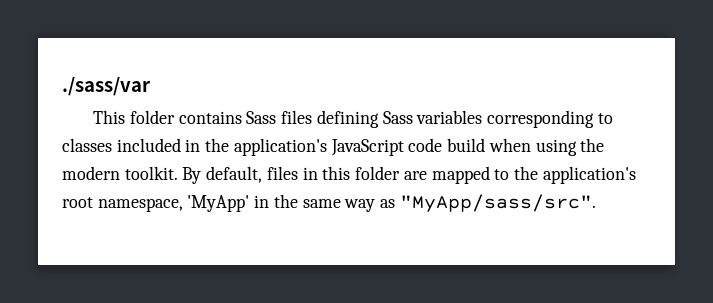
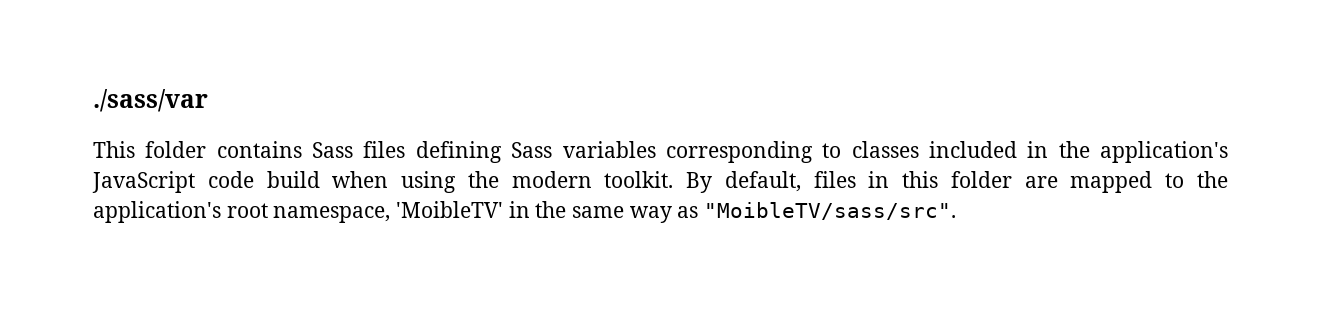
[187,195,250,212] 'MyApp' -> [396,201,504,218] 'MoibleTV'
[399,194,596,213] "MyApp/sass/src". -> [704,202,957,220] "MoibleTV/sass/src".

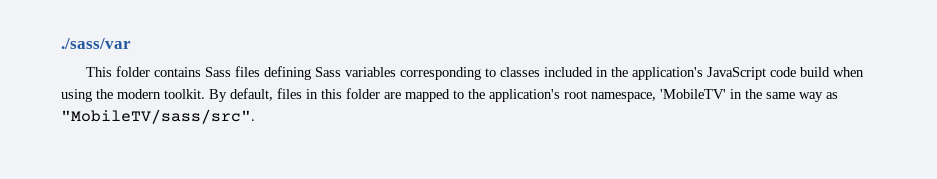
[396,201,504,218] 'MoibleTV' -> [660,89,726,99] 'MobileTV'
[704,202,957,220] "MoibleTV/sass/src". -> [61,109,255,124] "MobileTV/sass/src".

